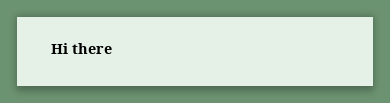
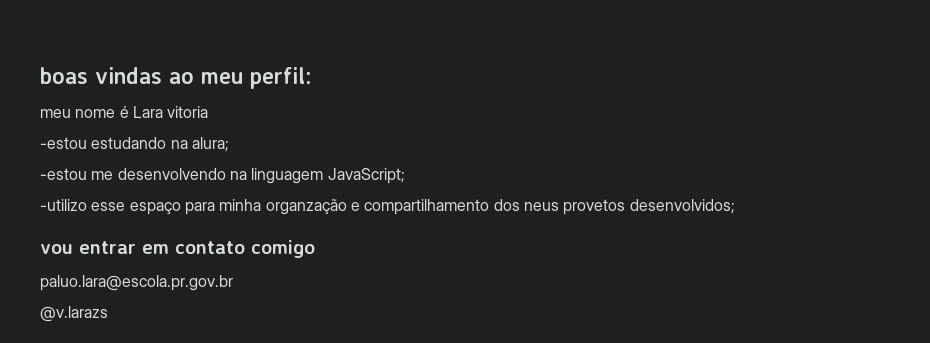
[51,43,112,54] Hi there -> [40,67,312,89] [40,106,209,118] [40,137,229,152] [40,168,405,184] [40,199,735,215] [40,240,315,258] [40,275,233,291] [40,306,108,322] boas vindas ao meu perfil: // meu nome é Lara vitoria // -estou estudando na alura; // -estou me desenvolvendo na linguagem JavaScript; // -utilizo esse espaço para minha organzação e compartilhamento dos neus provetos desenvolvidos; // vou entrar em contato comigo // paluo.lara@escola.pr.gov.br // @v.larazs

